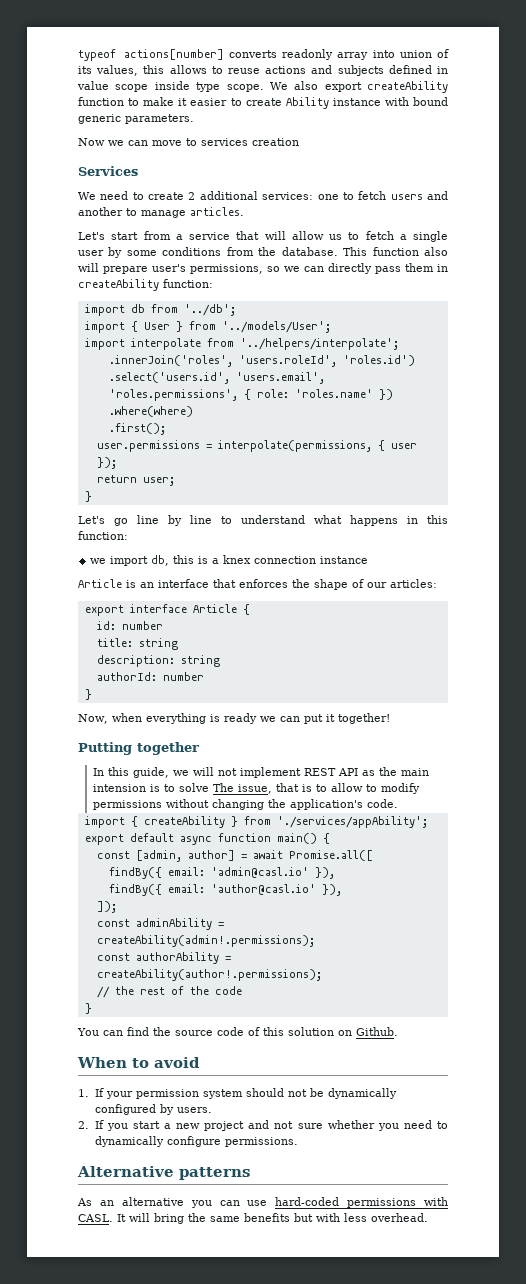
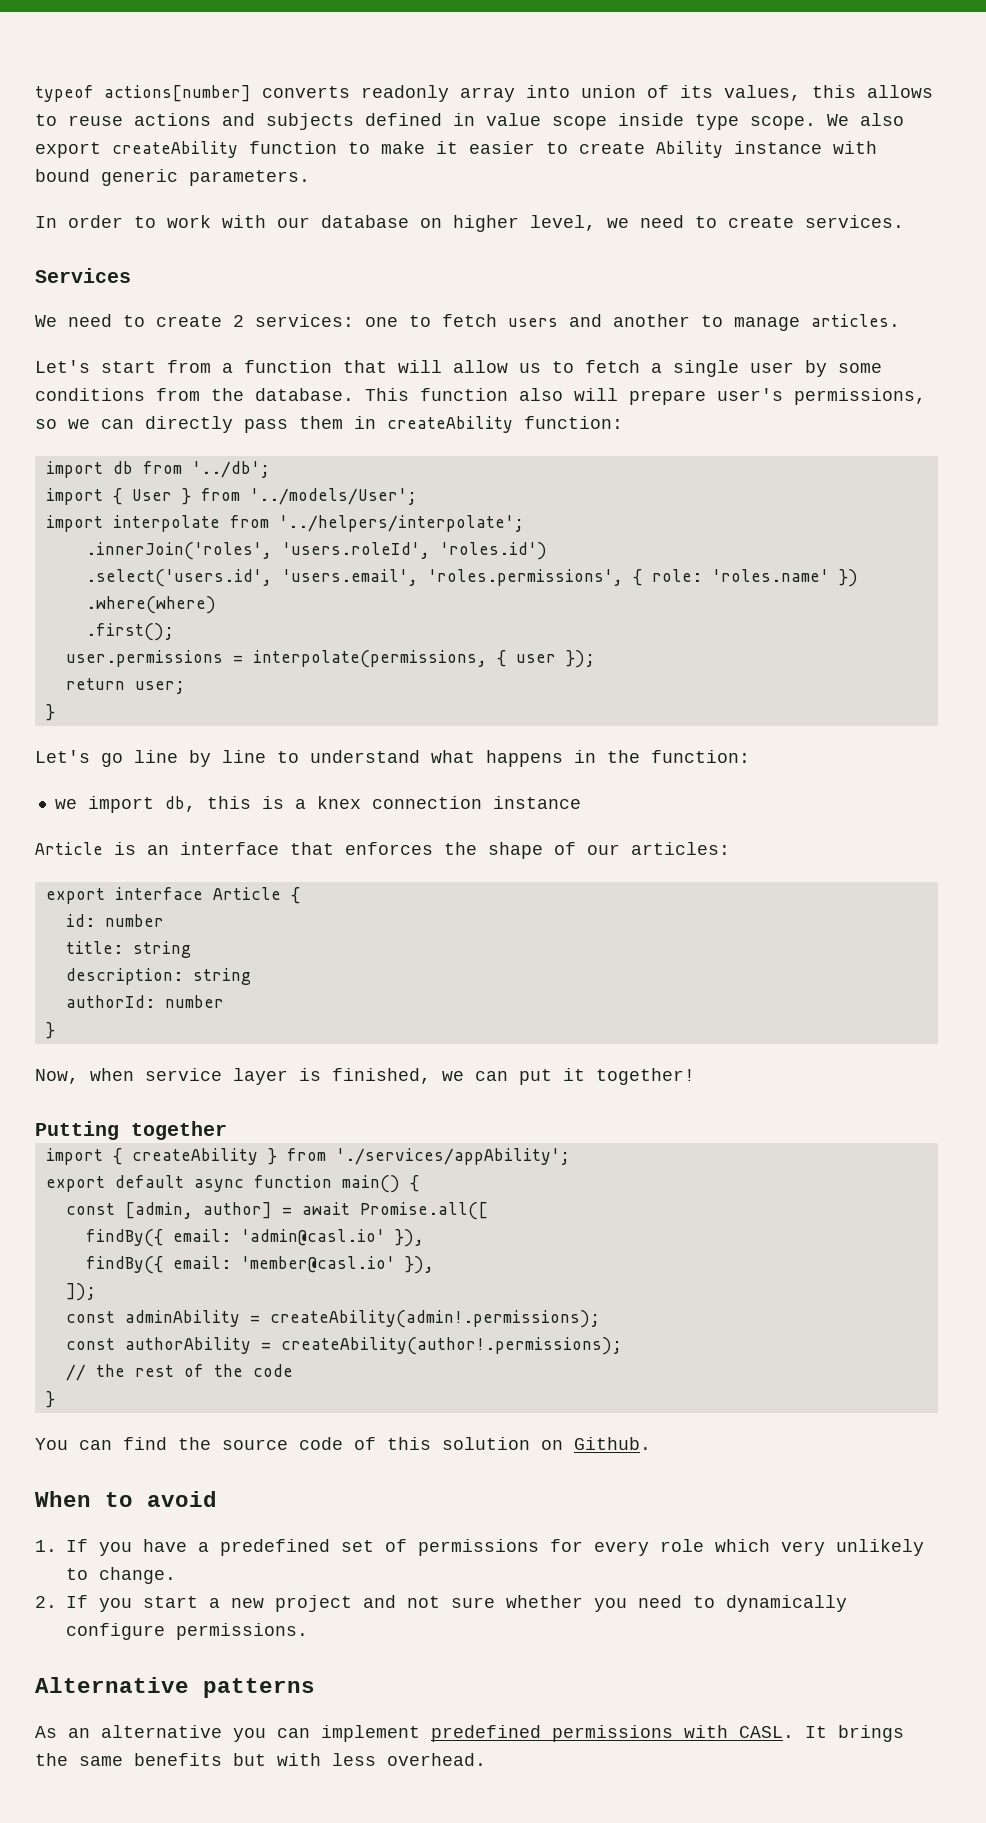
[78,138,299,146] Now we can move to services creation -> [35,215,904,232] In order to work with our database on higher level, we need to create services.
[199,191,258,200] additional -> (244, 321) none
[189,232,230,240] service -> [244,360,332,373] function
[427,515,448,524] this -> [607,750,640,763] the
[145,713,257,724] everything is ready -> [145,1068,431,1085] service layer is finished,
[92,767,429,778] [92,783,420,794] [92,799,398,810] // In this guide, we will not implement REST API as the main intension is to solve The issue, that is to allow to modify permissions without changing the application's code. -> (227, 1130) none
[210,884,316,895] 'author@casl.io' -> [240,1256,395,1273] 'member@casl.io'
[105,1088,397,1099] [94,1104,212,1115] your permission system should not be dynamically configured by users. -> [99,1539,924,1556] [66,1567,176,1584] you have a predefined set of permissions for every role which very unlikely to change.
[247,1197,340,1206] use hard-coded -> [321,1725,541,1742] implement predefined
[129,1213,184,1224] will bring -> [838,1725,904,1742] brings

